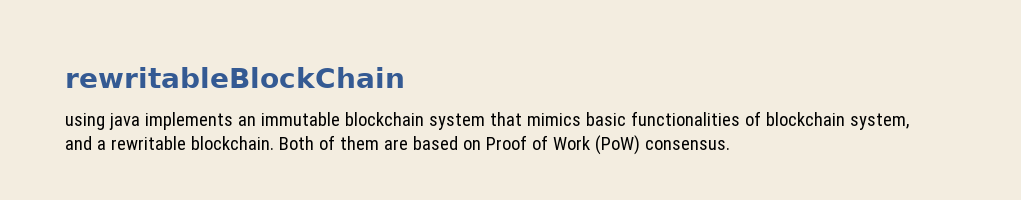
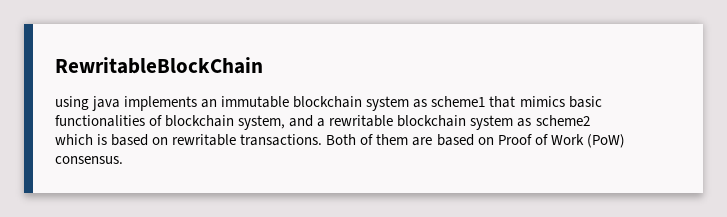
[65,67,405,88] rewritableBlockChain -> [55,57,263,74] RewritableBlockChain
(485, 121) none -> [413,96,486,108] as scheme1
[190,136,274,150] blockchain. -> [397,115,590,130] [55,134,323,146] blockchain system as scheme2 which is based on rewritable transactions.

